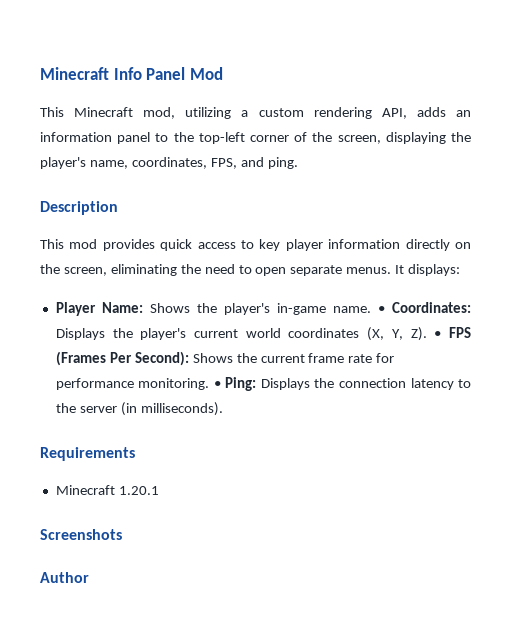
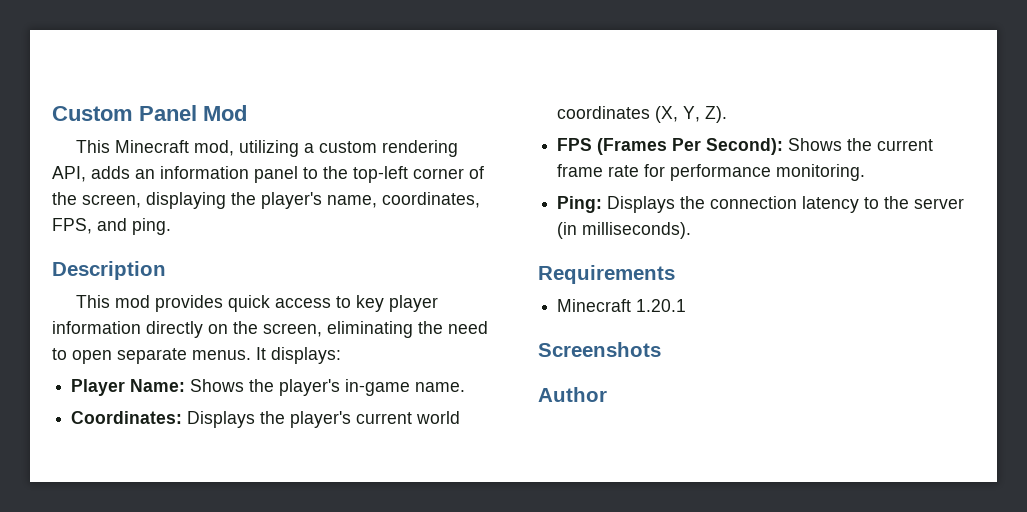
[40,67,142,80] Minecraft Info -> [52,106,133,121] Custom
[377,306,385,313] • -> (466, 387) //
[434,331,442,338] • -> (728, 114) //
[213,381,221,388] • -> (866, 172) //

